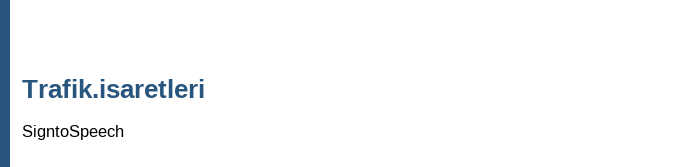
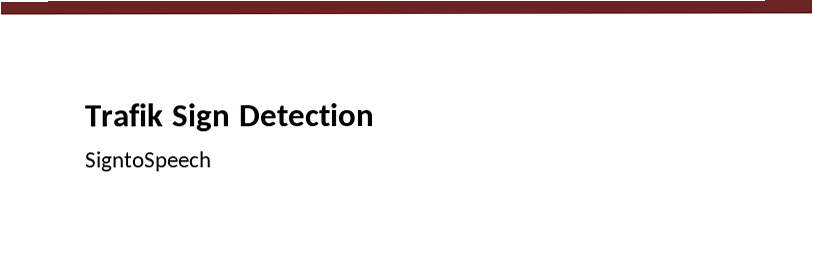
[22,79,205,98] Trafik.isaretleri -> [84,103,374,132] Trafik Sign Detection

